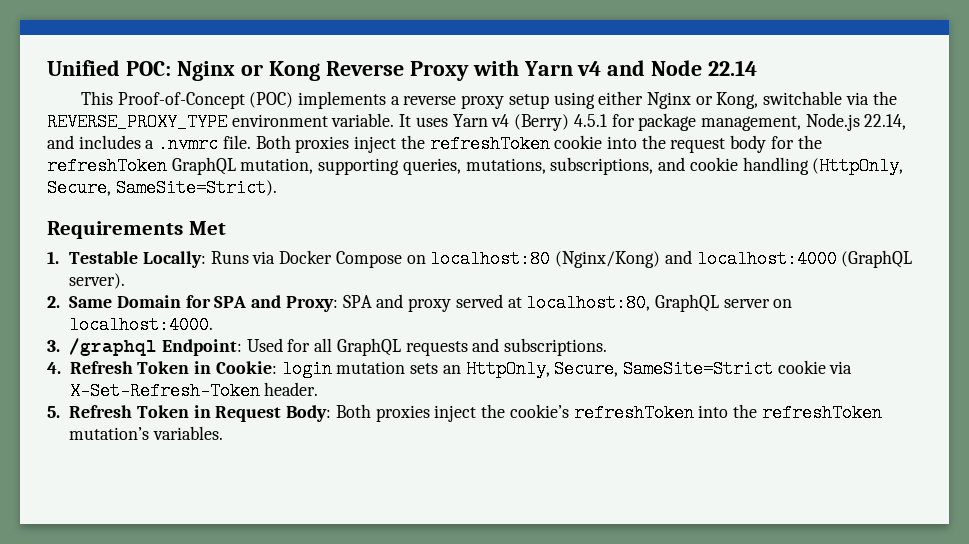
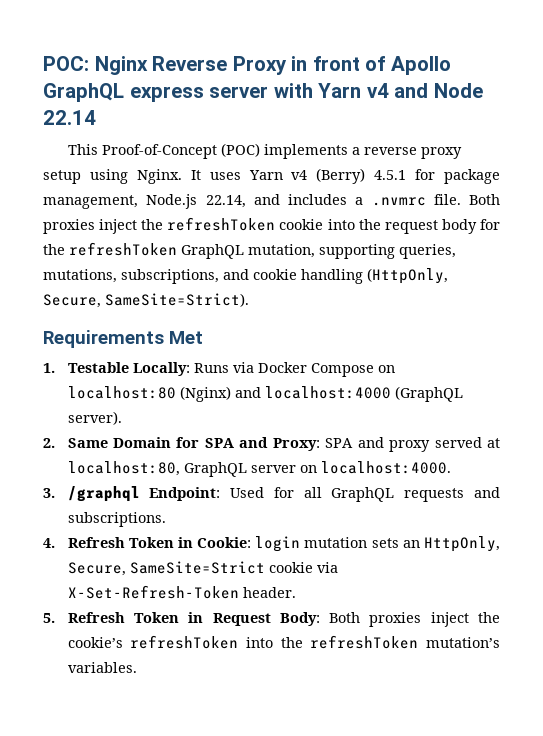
[47,60,120,76] Unified -> (43, 63) none
[240,61,469,81] or Kong Reverse Proxy -> [152,56,451,75] [43,83,269,102] Reverse Proxy in front of Apollo GraphQL express server
[598,91,897,109] [47,113,395,131] either Nginx or Kong, switchable via the REVERSE_PROXY_TYPE environment variable. -> [136,169,182,184] Nginx.
[555,251,661,268] (Nginx/Kong) -> [179,386,231,402] (Nginx)

